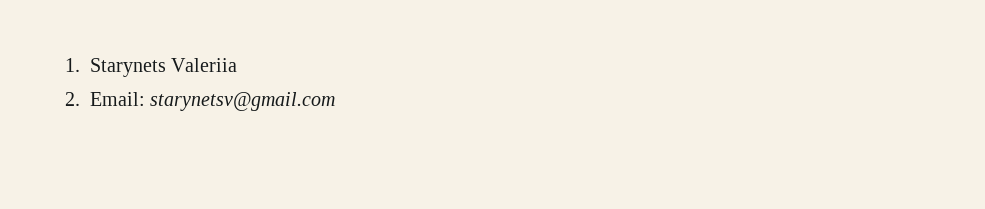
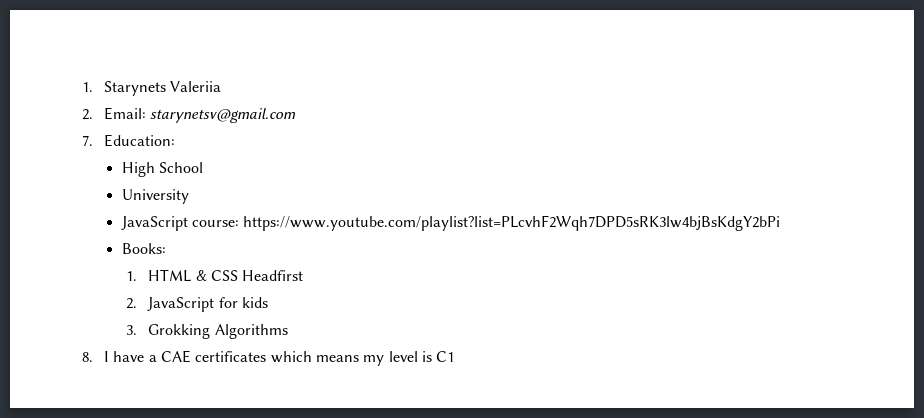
(336, 101) none -> [82,134,176,147] [121,162,203,177] [121,189,189,204] [120,215,781,231] [121,243,166,254] [126,269,304,282] [126,297,268,312] [126,324,288,339] [82,350,455,366] // 7. Education: // High School // University // JavaScript course: https://www.youtube.com/playlist?list=PLcvhF2Wqh7DPD5sRK3lw4bjBsKdgY2bPi // Books: // 1. HTML & CSS Headfirst // 2. JavaScript for kids // 3. Grokking Algorithms // 8. I have a CAE certificates which means my level is C1

